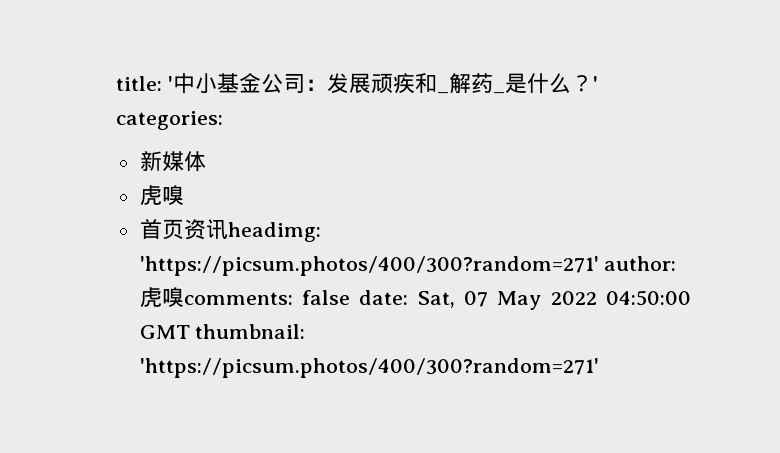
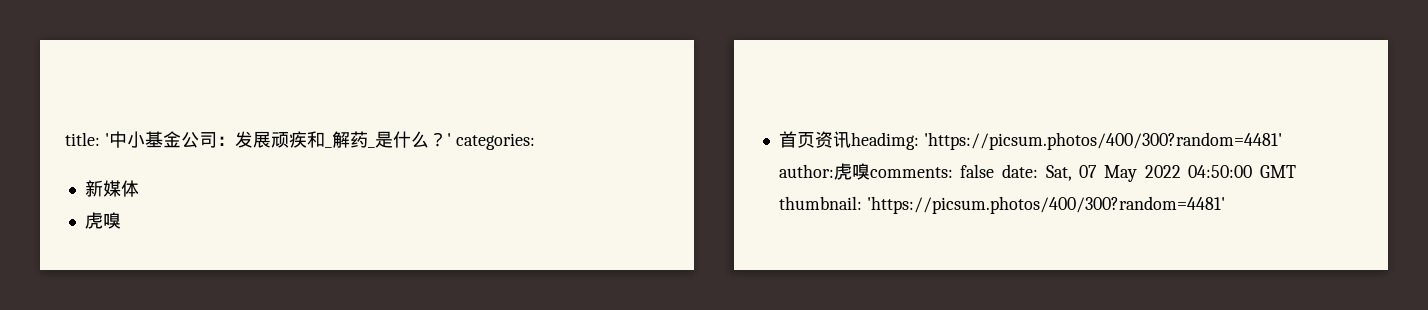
[139,256,599,276] 'https://picsum.photos/400/300?random=271' -> [923,132,1282,150] 'https://picsum.photos/400/300?random=4481'
[139,358,599,378] 'https://picsum.photos/400/300?random=271' -> [866,196,1225,214] 'https://picsum.photos/400/300?random=4481'

